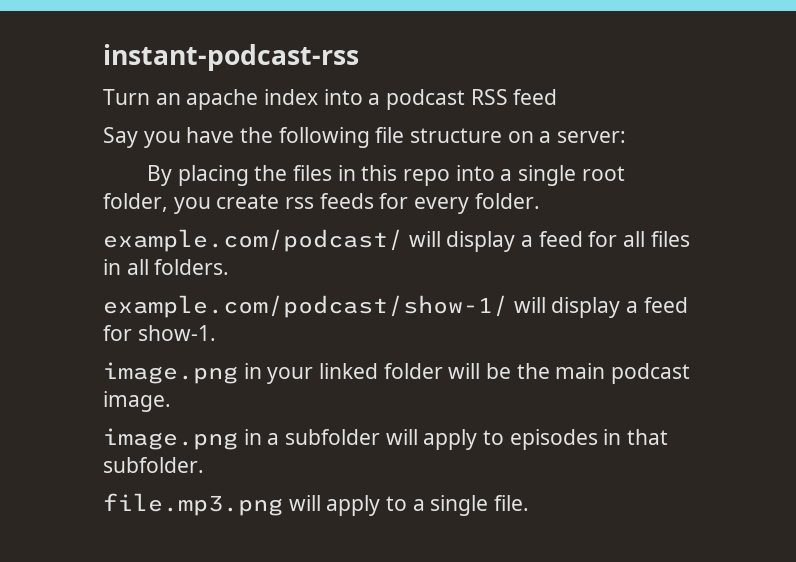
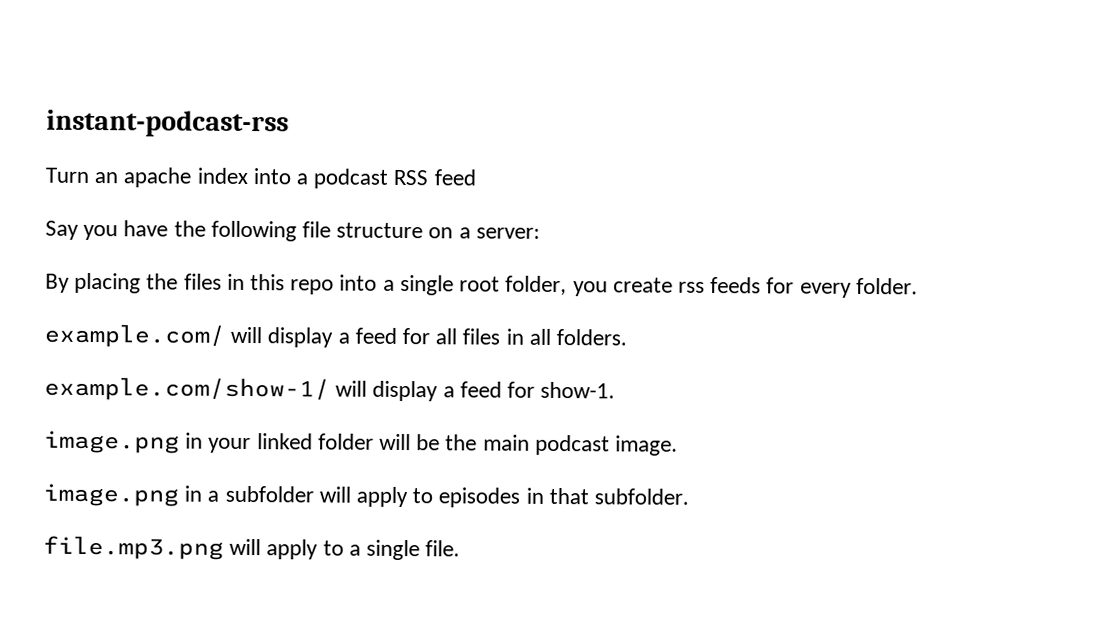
[103,229,403,252] example.com/podcast/ -> [44,323,225,348] example.com/
[103,295,508,318] example.com/podcast/show-1/ -> [44,376,330,402] example.com/show-1/

